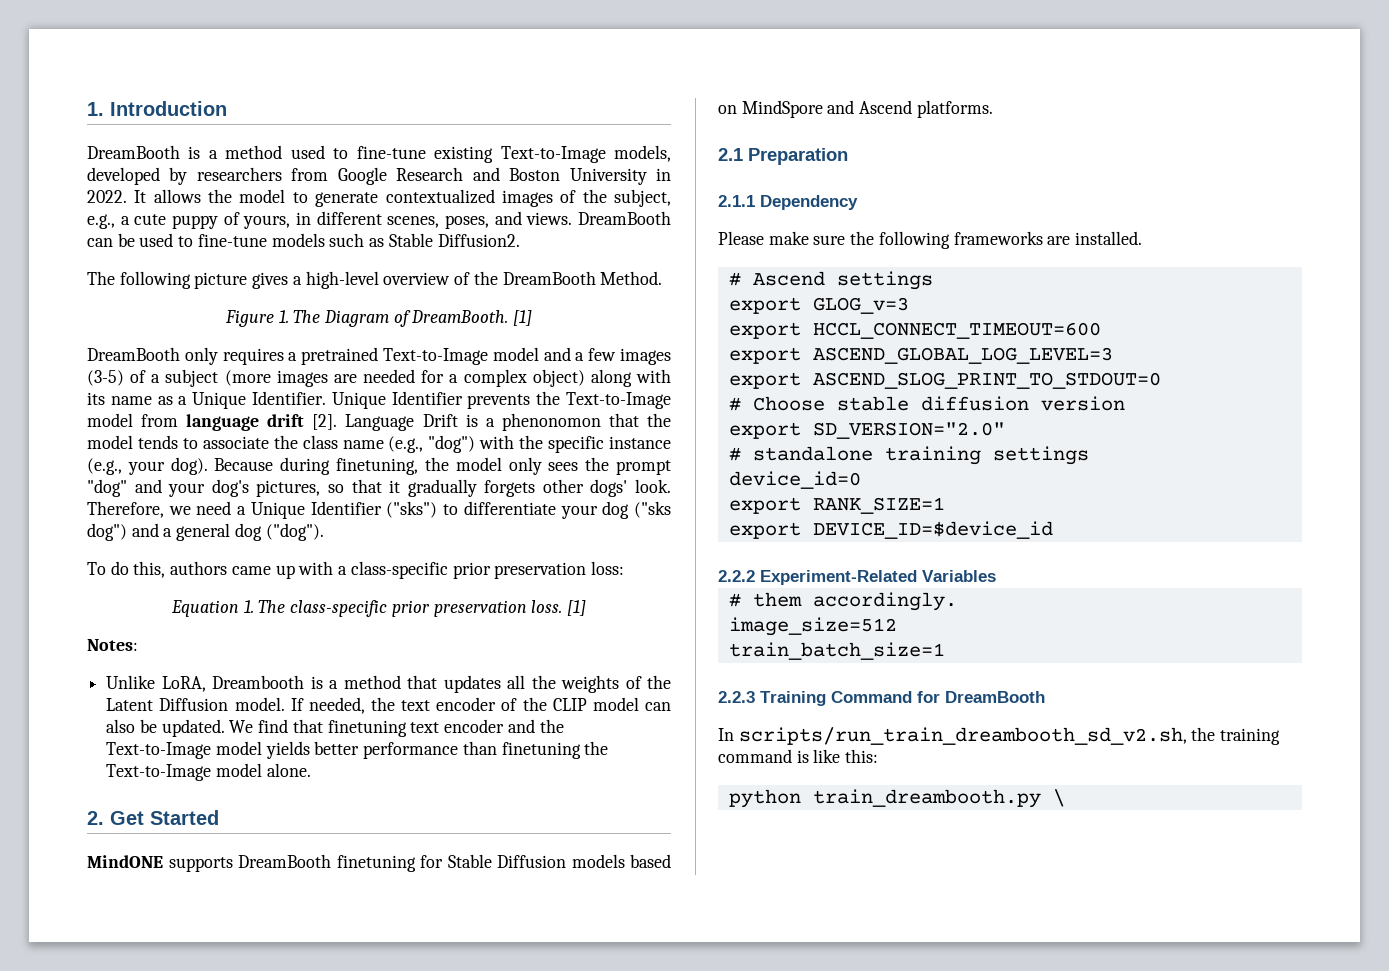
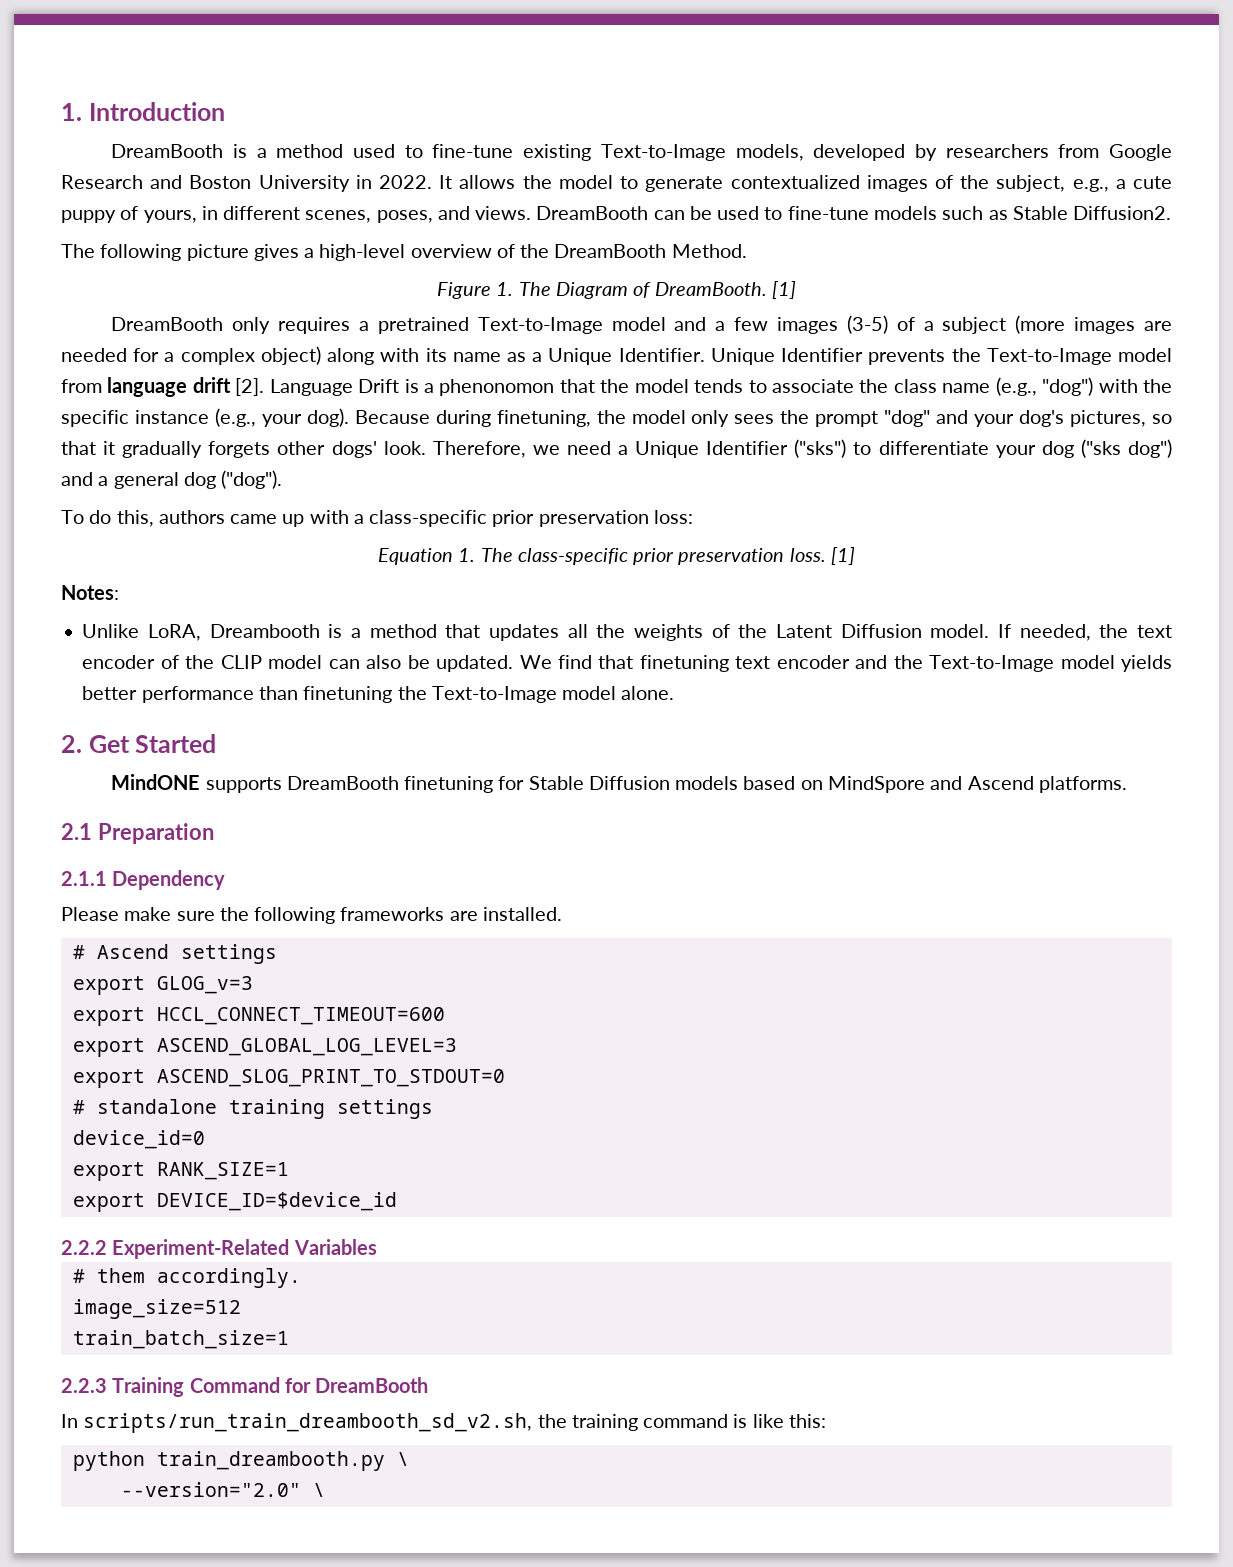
[728,396,1125,411] [728,422,1005,439] // # Choose stable diffusion version // export SD_VERSION="2.0" -> (505, 1078) none
(1065, 798) none -> [120,1482,325,1497] // --version="2.0" \

